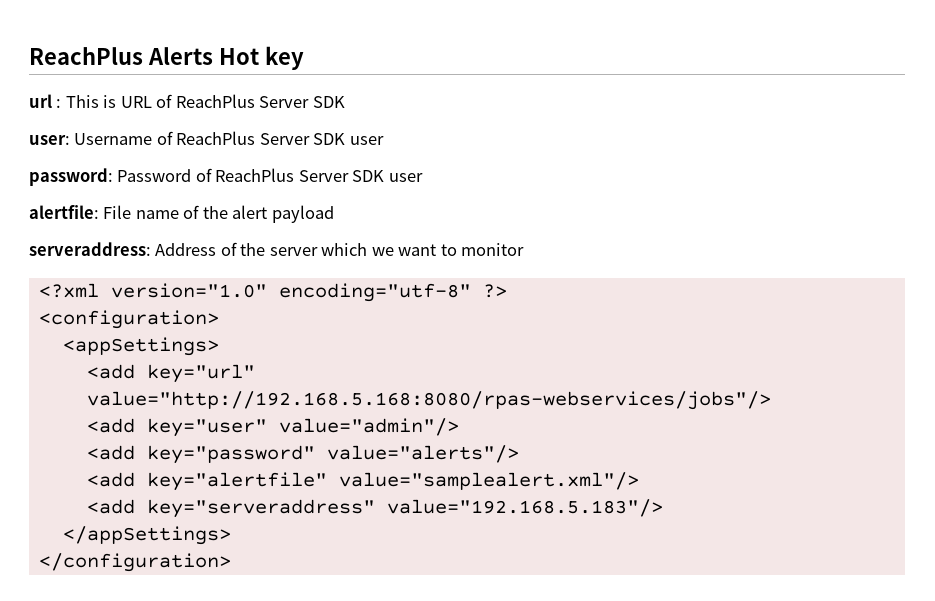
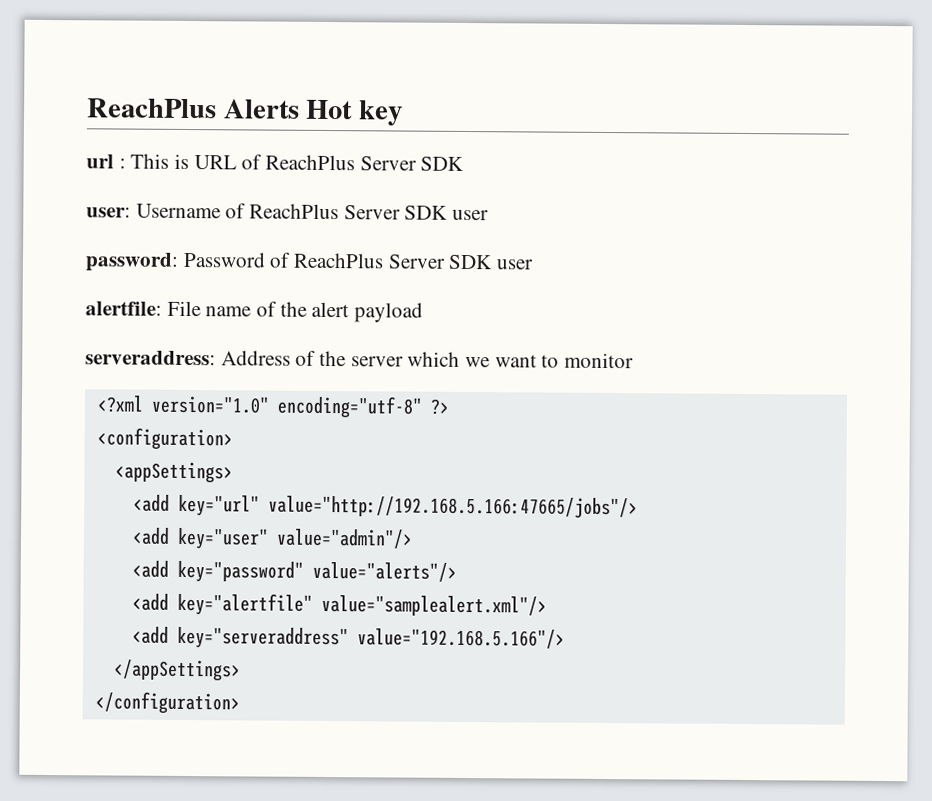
[86,391,771,410] value="http://192.168.5.168:8080/rpas-webservices/jobs"/> -> [267,495,638,519] value="http://192.168.5.166:47665/jobs"/>
[386,499,663,517] value="192.168.5.183"/> -> [356,628,565,649] value="192.168.5.166"/>

